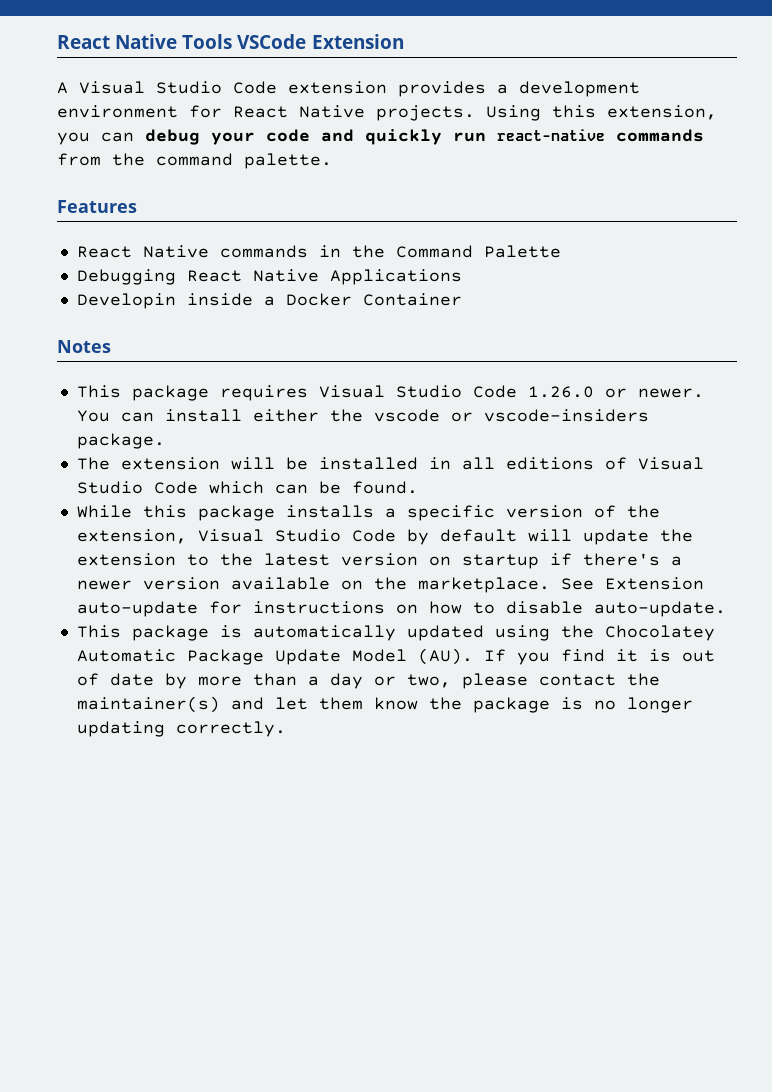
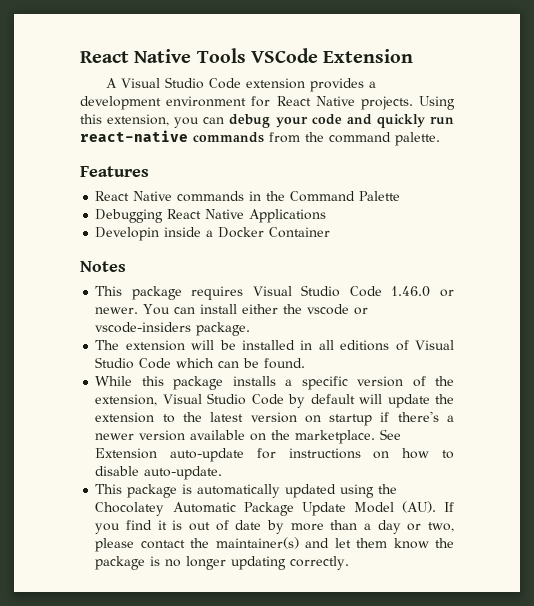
[527,386,594,398] 1.26.0 -> [391,286,431,297] 1.46.0

